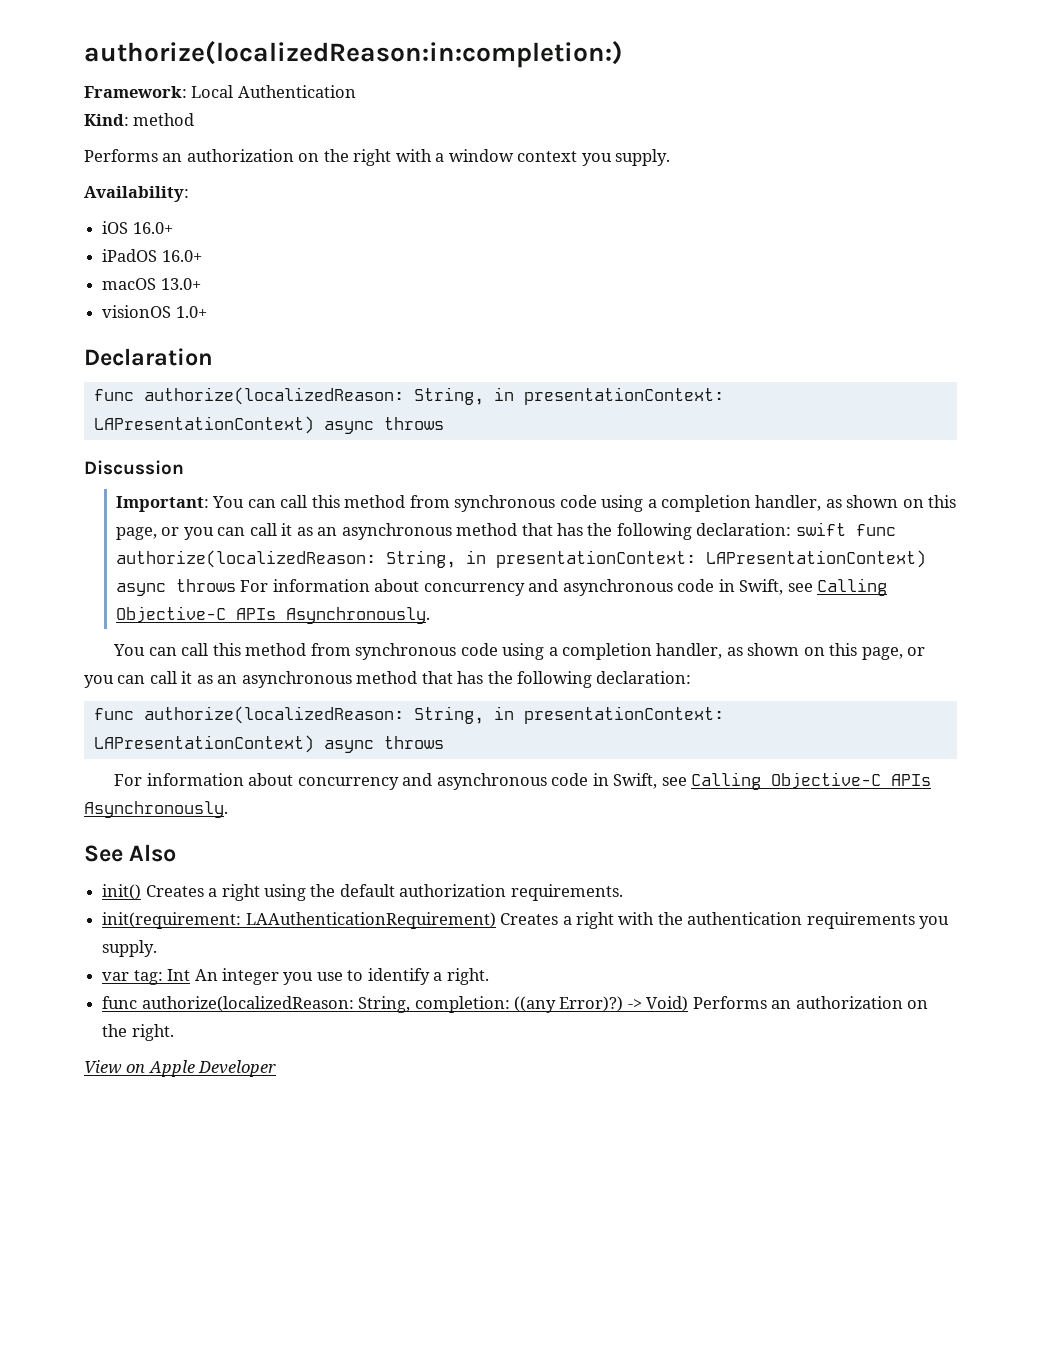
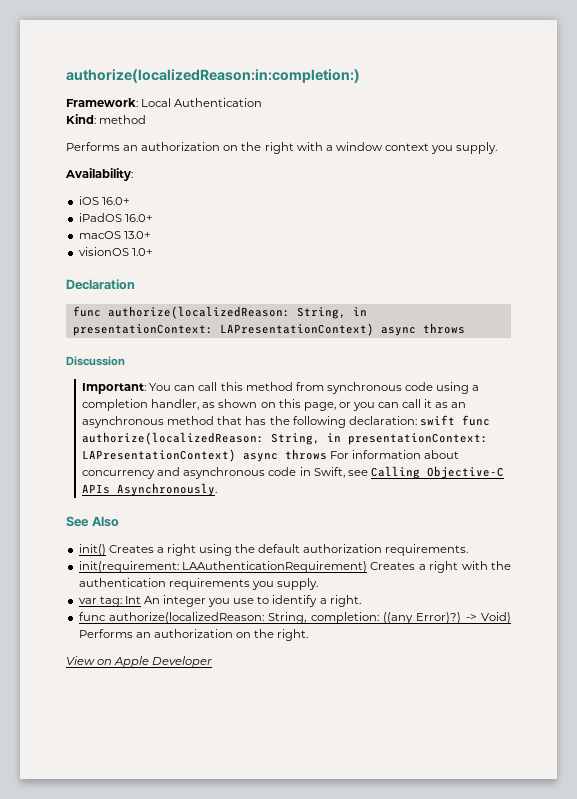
[113,643,926,660] [84,671,692,688] [93,706,724,724] [93,735,444,753] [114,772,931,790] [84,801,228,818] // You can call this method from synchronous code using a completion handler, as shown on this page, or you can call it as an asynchronous method that has the following declaration: // func authorize(localizedReason: String, in presentationContext: LAPresentationContext) async throws // For information about concurrency and asynchronous code in Swift, see Calling Objective-C APIs Asynchronously. -> (218, 489) none

